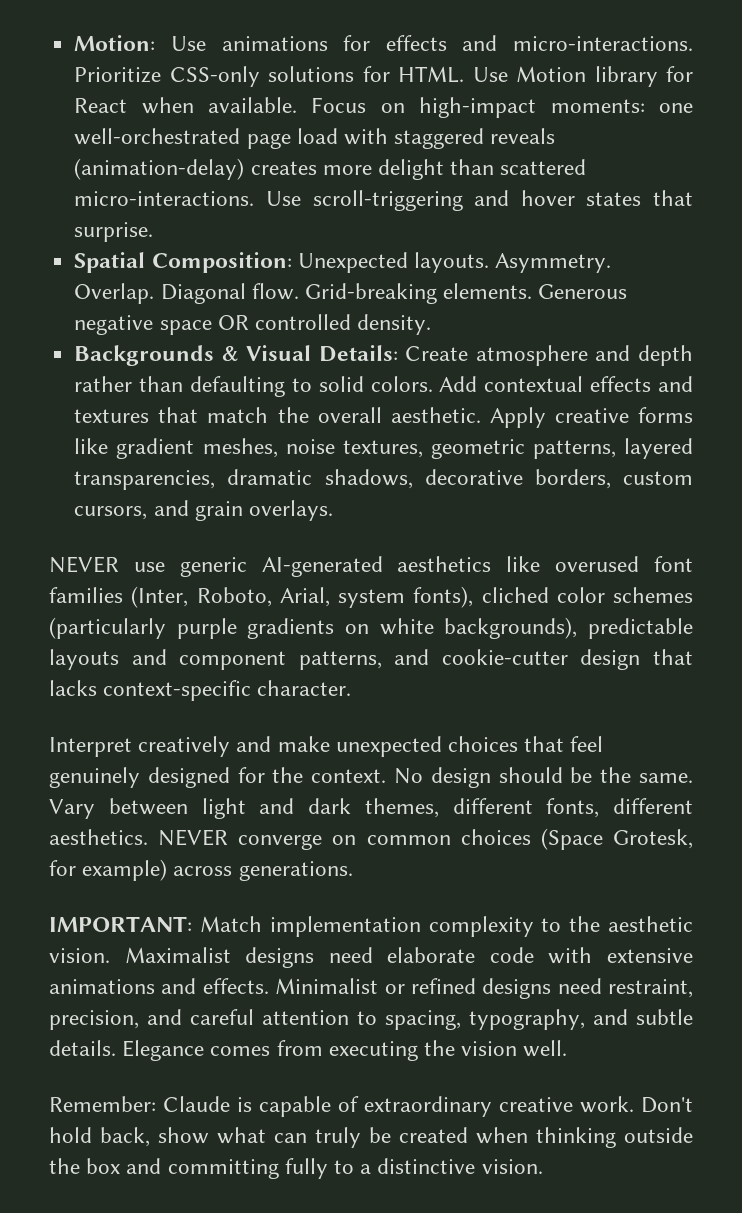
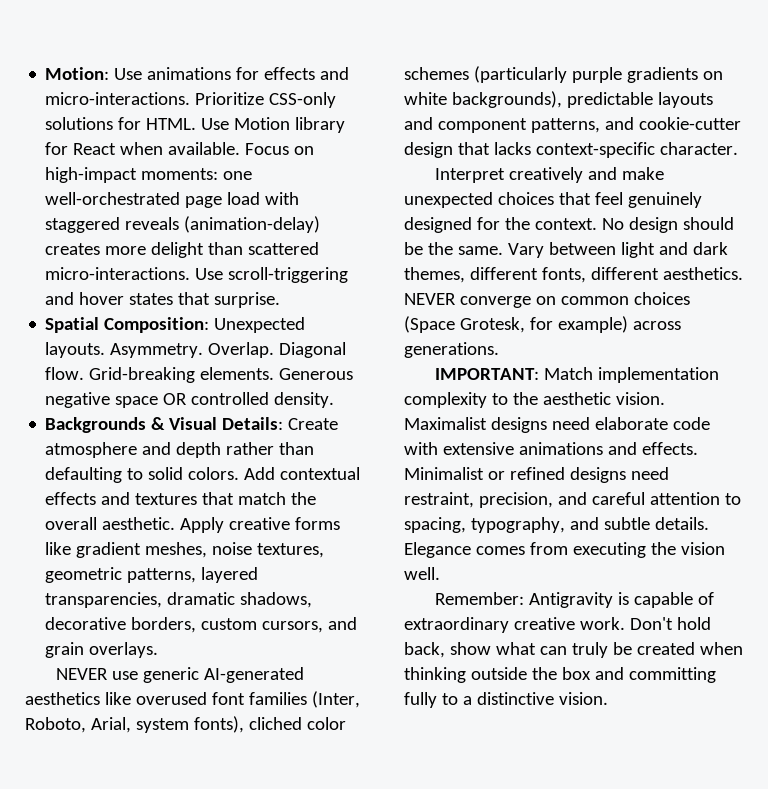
[163,1096,230,1112] Claude -> [528,592,613,608] Antigravity

